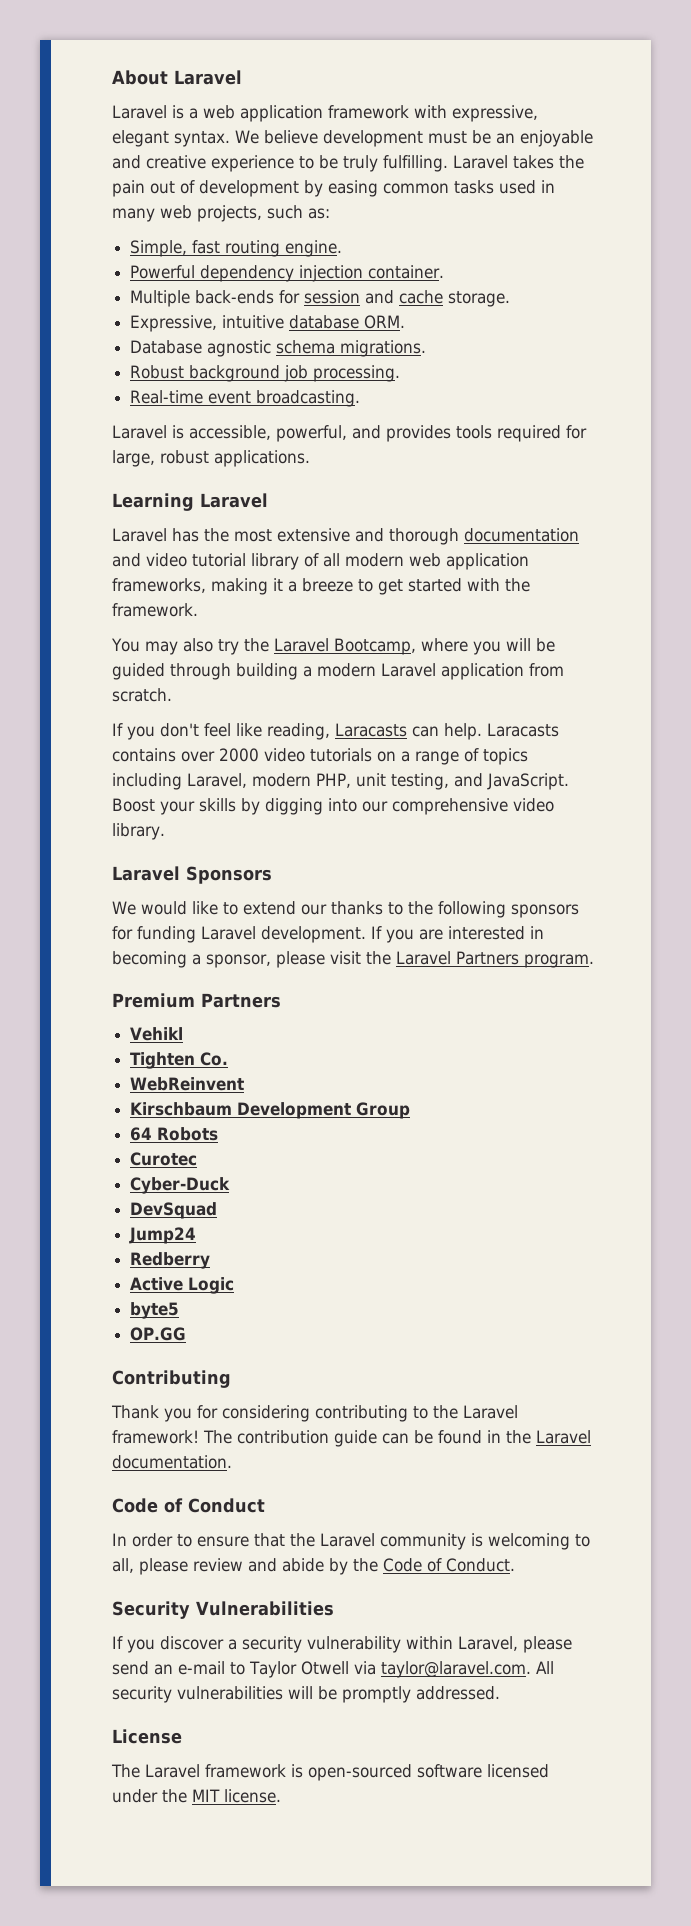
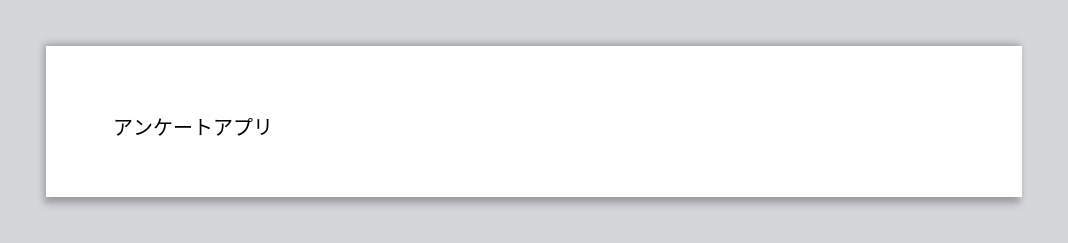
[112,70,242,85] [112,105,538,122] [112,130,593,147] [112,155,584,172] [112,180,555,197] [112,205,330,222] [130,240,343,257] [130,265,445,282] [130,290,511,307] [130,315,406,332] [130,340,427,357] [130,365,401,382] [130,390,361,407] [112,425,587,442] [112,450,310,467] [112,493,268,511] [112,528,579,545] [112,553,529,570] [112,578,530,595] [112,603,198,617] [111,638,555,655] [112,663,564,680] [112,688,172,702] [112,723,559,740] [112,748,528,765] [112,773,569,790] [112,798,554,815] [112,823,165,840] [112,866,272,884] [112,901,579,918] [112,926,544,943] [112,951,594,968] [112,993,281,1008] [130,1027,184,1041] [130,1052,229,1069] [130,1077,245,1091] [130,1102,411,1119] [130,1127,219,1141] [130,1152,198,1166] [130,1177,231,1194] [130,1202,218,1219] [129,1227,197,1244] [130,1252,211,1269] [130,1277,235,1294] [130,1302,180,1319] [130,1327,187,1341] [112,1370,231,1388] [111,1405,518,1422] [112,1430,591,1447] [112,1455,232,1469] [112,1498,265,1513] [112,1533,590,1550] [112,1558,515,1575] [112,1601,334,1619] [112,1636,572,1653] [112,1661,554,1678] [112,1686,500,1703] [112,1729,182,1744] [111,1764,549,1781] [112,1789,281,1803] About Laravel // Laravel is a web application framework with expressive, elegant syntax. We believe development must be an enjoyable and creative experience to be truly fulfilling. Laravel takes the pain out of development by easing common tasks used in many web projects, such as: // Simple, fast routing engine. // Powerful dependency injection container. // Multiple back-ends for session and cache storage. // Expressive, intuitive database ORM. // Database agnostic schema migrations. // Robust background job processing. // Real-time event broadcasting. // Laravel is accessible, powerful, and provides tools required for large, robust applications. // Learning Laravel // Laravel has the most extensive and thorough documentation and video tutorial library of all modern web application frameworks, making it a breeze to get started with the framework. // You may also try the Laravel Bootcamp, where you will be guided through building a modern Laravel application from scratch. // If you don't feel like reading, Laracasts can help. Laracasts contains over 2000 video tutorials on a range of topics including Laravel, modern PHP, unit testing, and JavaScript. Boost your skills by digging into our comprehensive video library. // Laravel Sponsors // We would like to extend our thanks to the following sponsors for funding Laravel development. If you are interested in becoming a sponsor, please visit the Laravel Partners program. // Premium Partners // Vehikl // Tighten Co. // WebReinvent // Kirschbaum Development Group // 64 Robots // Curotec // Cyber-Duck // DevSquad // Jump24 // Redberry // Active Logic // byte5 // OP.GG // Contributing // Thank you for considering contributing to the Laravel framework! The contribution guide can be found in the Laravel documentation. // Code of Conduct // In order to ensure that the Laravel community is welcoming to all, please review and abide by the Code of Conduct. // Security Vulnerabilities // If you discover a security vulnerability within Laravel, please send an e-mail to Taylor Otwell via taylor@laravel.com. All security vulnerabilities will be promptly addressed. // License // The Laravel framework is open-sourced software licensed under the MIT license. -> [113,118,273,136] アンケートアプリ

